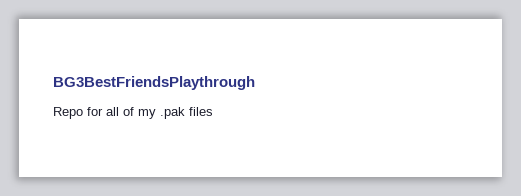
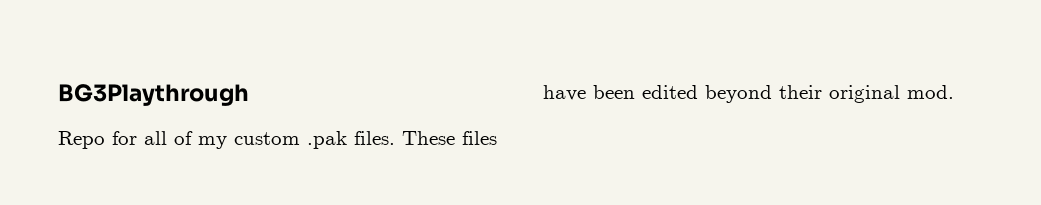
[53,76,255,90] BG3BestFriendsPlaythrough -> [58,84,249,106] BG3Playthrough
[160,107,213,119] .pak files -> [234,131,497,149] [543,85,954,103] custom .pak files. These files have been edited beyond their original mod.

